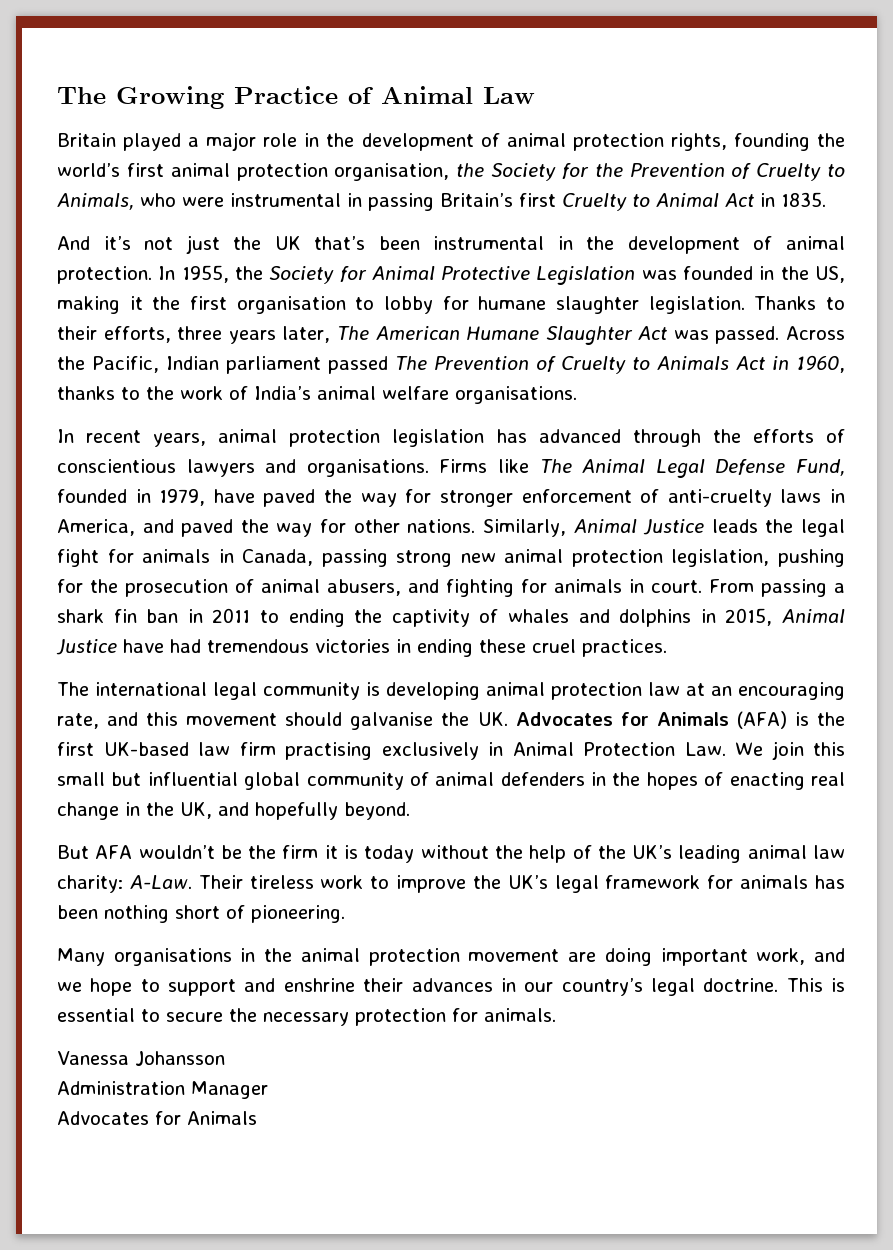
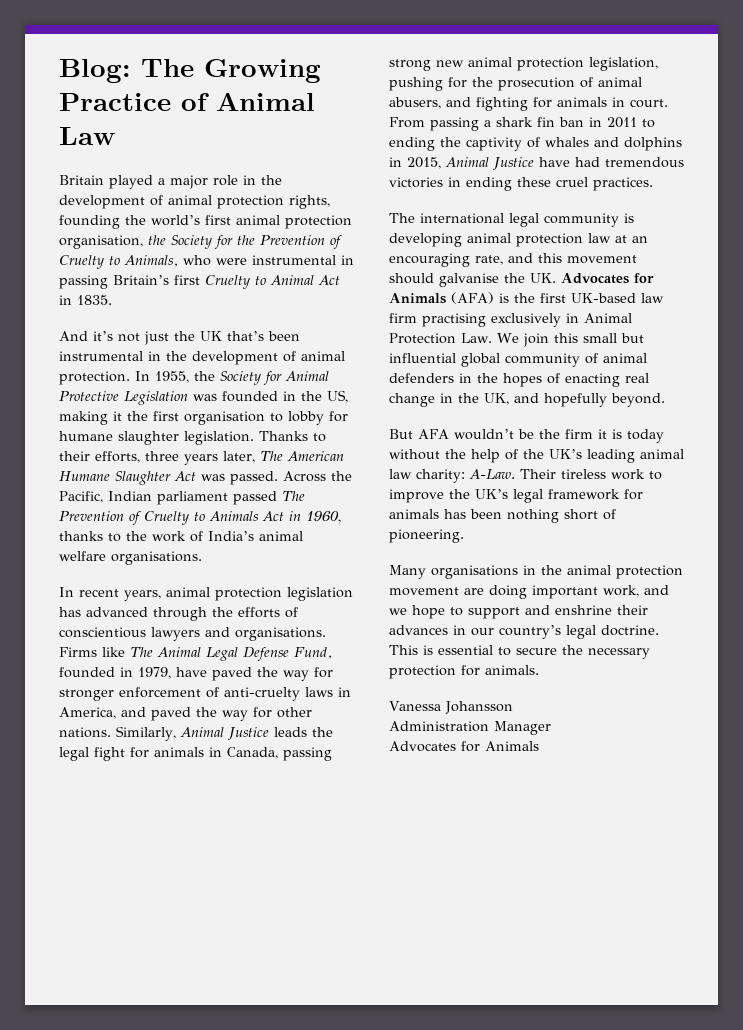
(57, 95) none -> [59,59,131,83] Blog:

